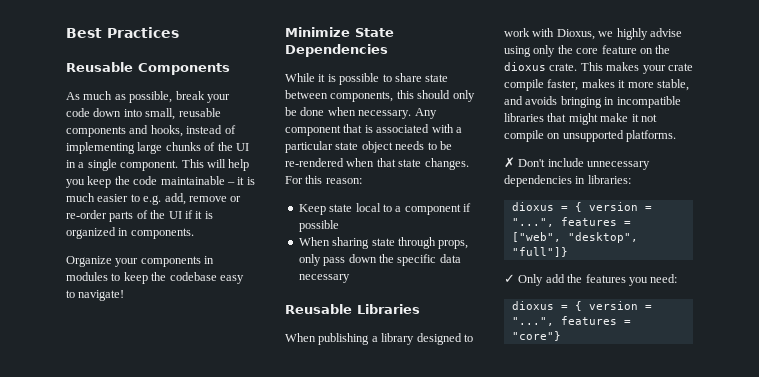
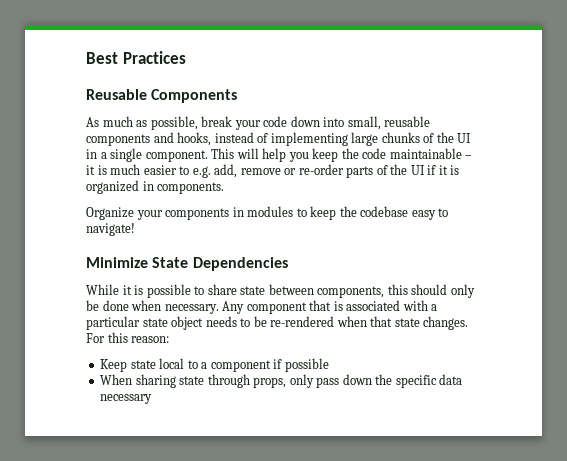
[285,304,420,314] [285,333,473,345] [504,28,682,40] [504,45,671,57] [504,62,693,74] [504,79,689,91] [504,96,681,108] [504,113,657,125] [504,130,677,142] [504,157,651,170] [504,175,631,187] [511,202,652,212] [511,217,631,227] [511,232,638,243] [511,247,568,257] [504,274,678,286] [511,301,652,311] [511,316,631,326] [511,331,561,341] // Reusable Libraries // When publishing a library designed to work with Dioxus, we highly advise using only the core feature on the dioxus crate. This makes your crate compile faster, makes it more stable, and avoids bringing in incompatible libraries that might make it not compile on unsupported platforms. // ✗ Don't include unnecessary dependencies in libraries: // dioxus = { version = "...", features = ["web", "desktop", "full"]} // ✓ Only add the features you need: // dioxus = { version = "...", features = "core"} -> (153, 399) none

